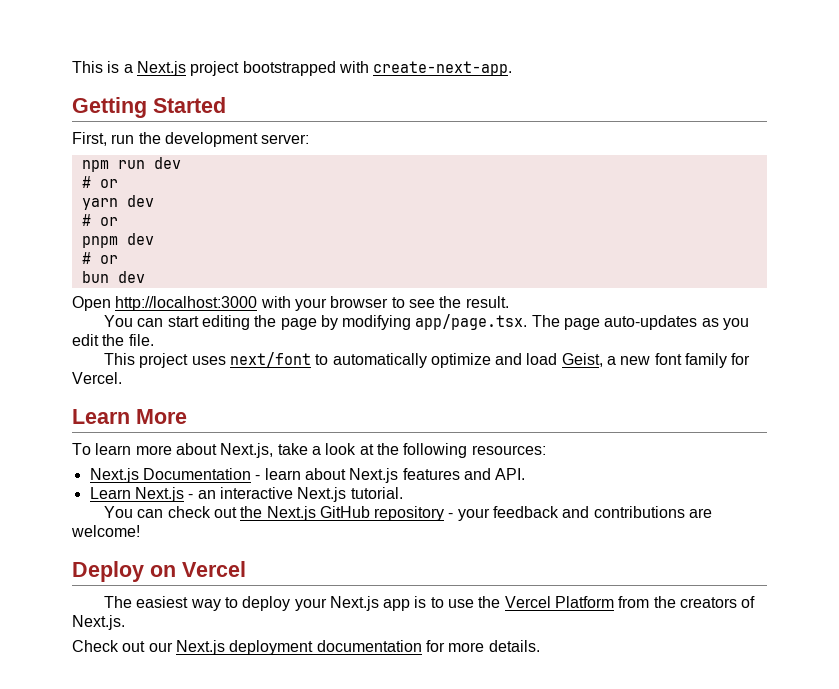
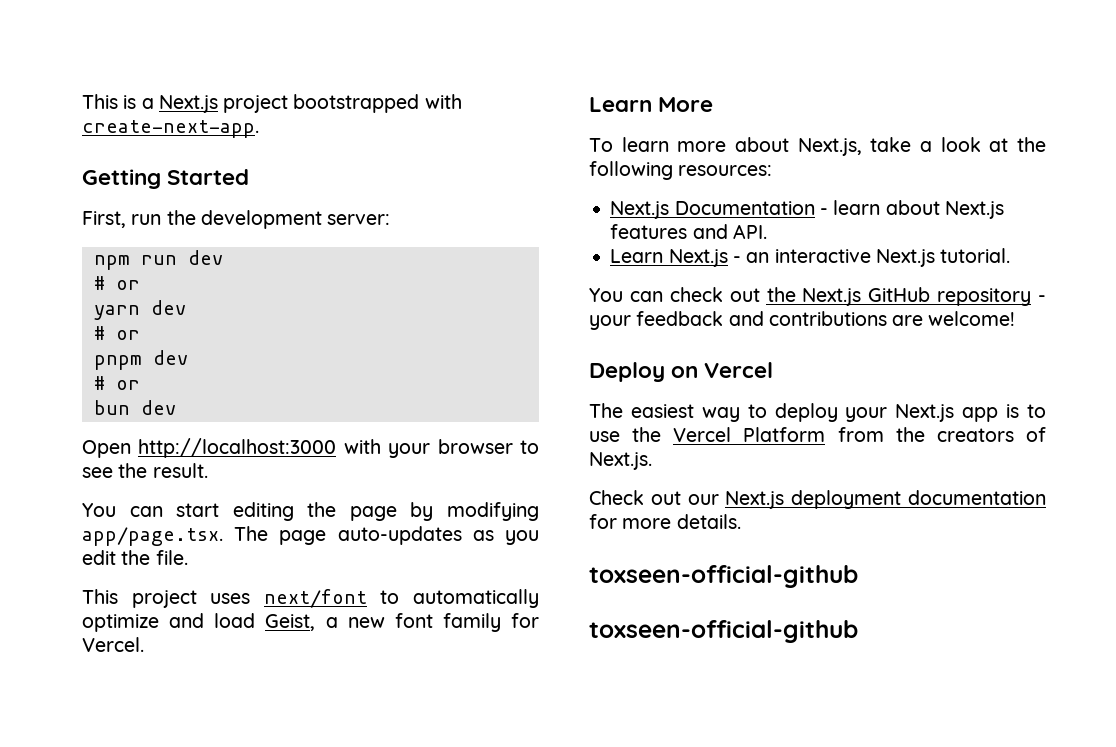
(540, 646) none -> [589,565,858,588] [589,620,858,643] // toxseen-official-github // toxseen-official-github

